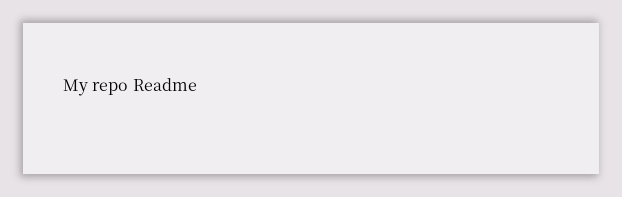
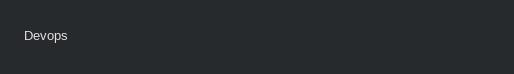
[63,78,197,96] My repo Readme -> [24,31,68,43] Devops

